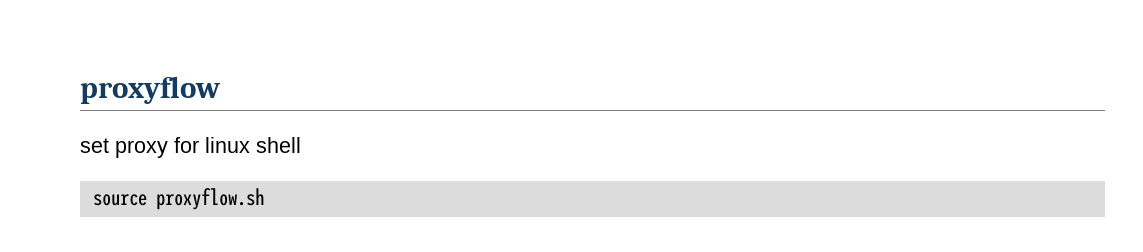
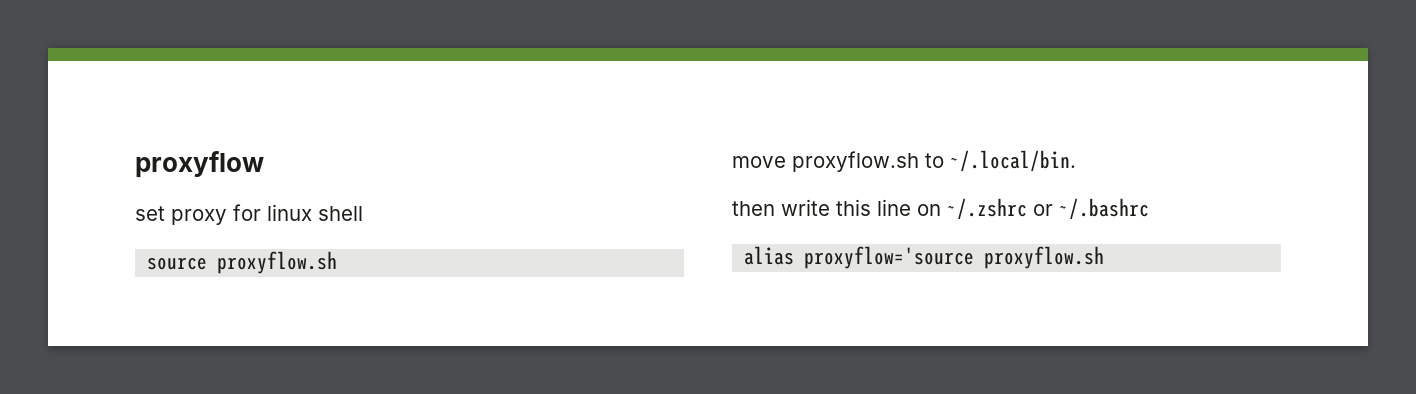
(264, 199) none -> [732,150,1076,172] [732,198,1149,220] [744,246,1105,269] // move proxyflow.sh to ~/.local/bin. // then write this line on ~/.zshrc or ~/.bashrc // alias proxyflow='source proxyflow.sh

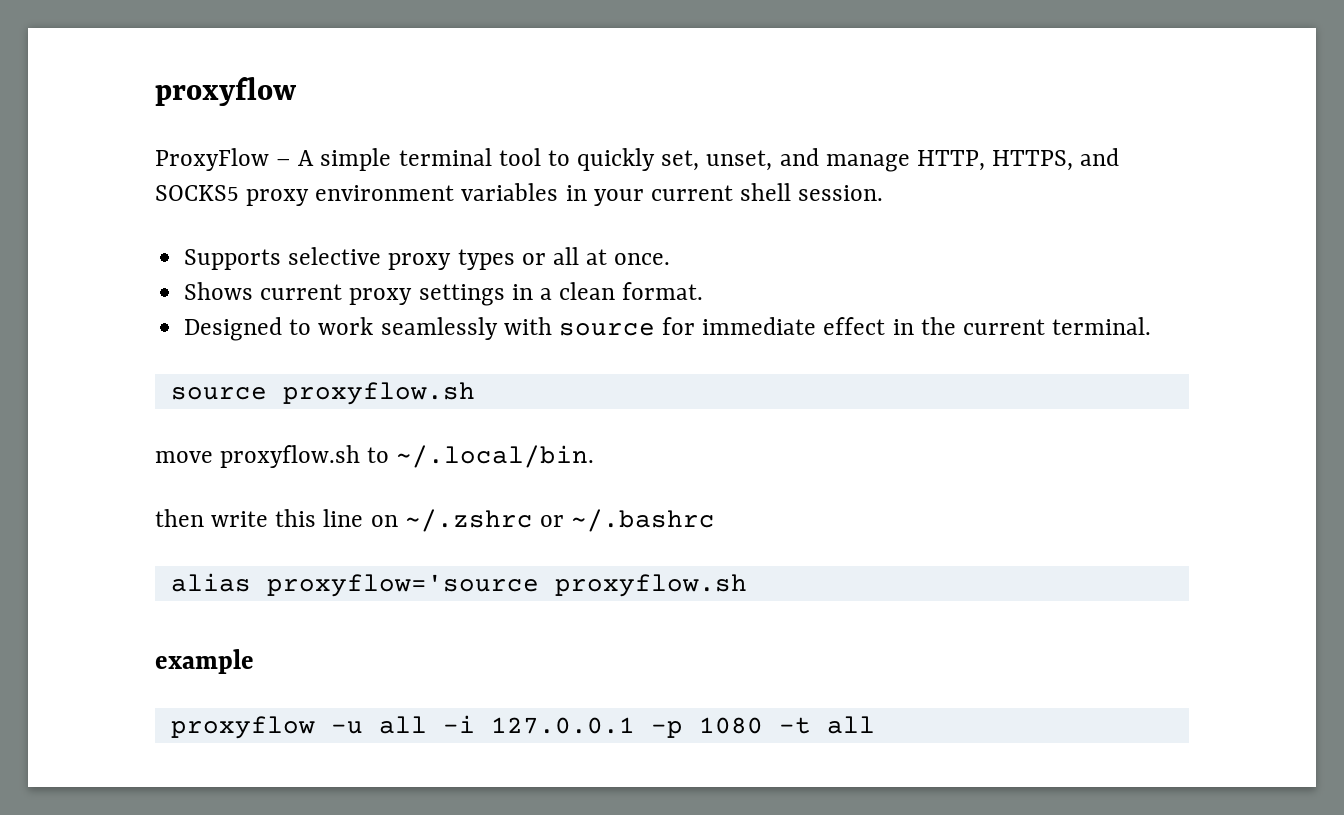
[135,204,363,225] set proxy for linux shell -> [155,148,1120,172] [155,183,884,206] [184,247,671,270] [184,282,704,306] [184,317,1152,341] ProxyFlow – A simple terminal tool to quickly set, unset, and manage HTTP, HTTPS, and SOCKS5 proxy environment variables in your current shell session. // Supports selective proxy types or all at once. // Shows current proxy settings in a clean format. // Designed to work seamlessly with source for immediate effect in the current terminal.
(1105, 257) none -> [155,649,254,674] [170,715,875,739] // example // proxyflow -u all -i 127.0.0.1 -p 1080 -t all

